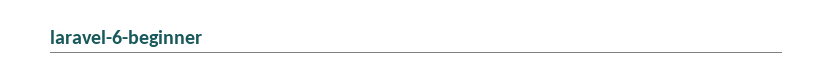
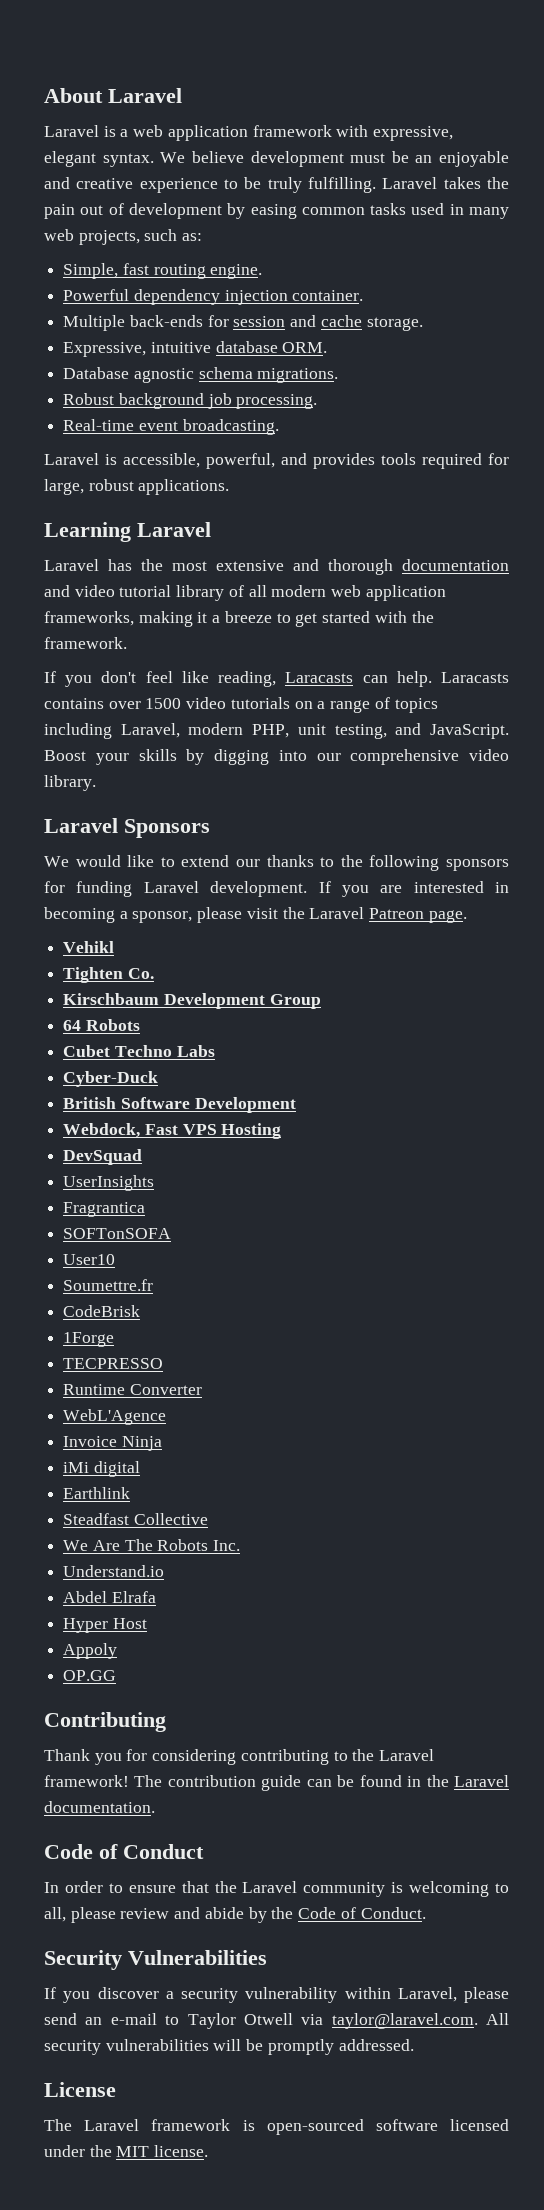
[50,30,202,47] laravel-6-beginner -> [44,88,182,103] [44,125,454,141] [44,151,509,167] [44,177,509,193] [44,203,510,219] [44,229,203,245] [63,263,263,279] [63,289,364,305] [63,315,423,331] [63,341,328,357] [63,367,339,383] [63,393,318,409] [63,419,279,435] [44,453,509,469] [44,479,230,495] [44,522,211,542] [44,559,509,575] [44,585,446,601] [44,611,434,627] [44,637,127,649] [44,671,510,687] [44,697,438,713] [44,723,510,739] [44,749,509,765] [44,775,96,791] [44,818,210,838] [44,855,510,871] [44,881,509,897] [44,907,467,923] [63,941,115,953] [63,967,154,983] [63,993,321,1009] [63,1019,140,1031] [63,1045,215,1057] [63,1071,159,1087] [63,1097,296,1113] [63,1123,282,1139] [63,1149,143,1165] [63,1175,155,1191] [63,1202,146,1217] [63,1228,172,1239] [63,1254,116,1265] [63,1279,154,1291] [63,1305,141,1317] [63,1332,115,1347] [63,1358,164,1369] [63,1384,202,1395] [63,1409,167,1425] [63,1436,162,1451] [63,1461,140,1477] [63,1487,131,1499] [63,1513,208,1525] [63,1539,241,1551] [63,1565,165,1577] [63,1591,156,1603] [63,1618,147,1633] [63,1643,118,1659] [63,1670,117,1681] [44,1712,166,1732] [44,1749,435,1765] [44,1775,510,1791] [44,1801,155,1813] [44,1844,204,1859] [44,1881,509,1897] [44,1907,426,1923] [44,1950,267,1970] [44,1987,509,2003] [44,2013,509,2029] [44,2039,414,2055] [44,2082,116,2097] [44,2119,510,2135] [44,2145,209,2157] About Laravel // Laravel is a web application framework with expressive, elegant syntax. We believe development must be an enjoyable and creative experience to be truly fulfilling. Laravel takes the pain out of development by easing common tasks used in many web projects, such as: // Simple, fast routing engine. // Powerful dependency injection container. // Multiple back-ends for session and cache storage. // Expressive, intuitive database ORM. // Database agnostic schema migrations. // Robust background job processing. // Real-time event broadcasting. // Laravel is accessible, powerful, and provides tools required for large, robust applications. // Learning Laravel // Laravel has the most extensive and thorough documentation and video tutorial library of all modern web application frameworks, making it a breeze to get started with the framework. // If you don't feel like reading, Laracasts can help. Laracasts contains over 1500 video tutorials on a range of topics including Laravel, modern PHP, unit testing, and JavaScript. Boost your skills by digging into our comprehensive video library. // Laravel Sponsors // We would like to extend our thanks to the following sponsors for funding Laravel development. If you are interested in becoming a sponsor, please visit the Laravel Patreon page. // Vehikl // Tighten Co. // Kirschbaum Development Group // 64 Robots // Cubet Techno Labs // Cyber-Duck // British Software Development // Webdock, Fast VPS Hosting // DevSquad // UserInsights // Fragrantica // SOFTonSOFA // User10 // Soumettre.fr // CodeBrisk // 1Forge // TECPRESSO // Runtime Converter // WebL'Agence // Invoice Ninja // iMi digital // Earthlink // Steadfast Collective // We Are The Robots Inc. // Understand.io // Abdel Elrafa // Hyper Host // Appoly // OP.GG // Contributing // Thank you for considering contributing to the Laravel framework! The contribution guide can be found in the Laravel documentation. // Code of Conduct // In order to ensure that the Laravel community is welcoming to all, please review and abide by the Code of Conduct. // Security Vulnerabilities // If you discover a security vulnerability within Laravel, please send an e-mail to Taylor Otwell via taylor@laravel.com. All security vulnerabilities will be promptly addressed. // License // The Laravel framework is open-sourced software licensed under the MIT license.

